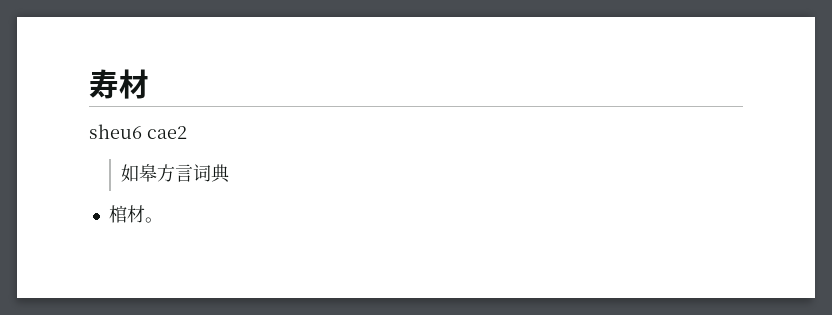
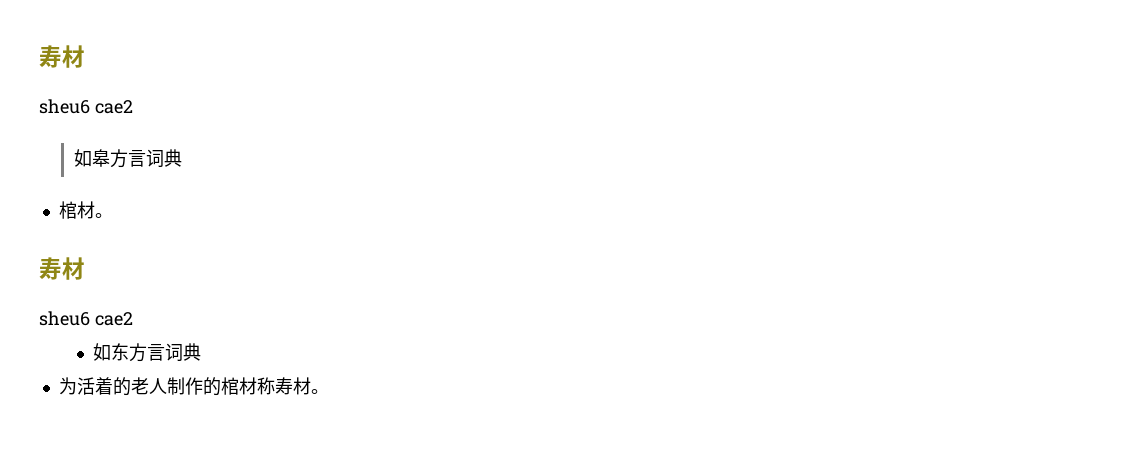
(163, 220) none -> [39,257,85,280] [39,311,133,326] [93,343,202,362] [58,377,329,396] // 寿材 // sheu6 cae2 // 如东方言词典 // 为活着的老人制作的棺材称寿材。

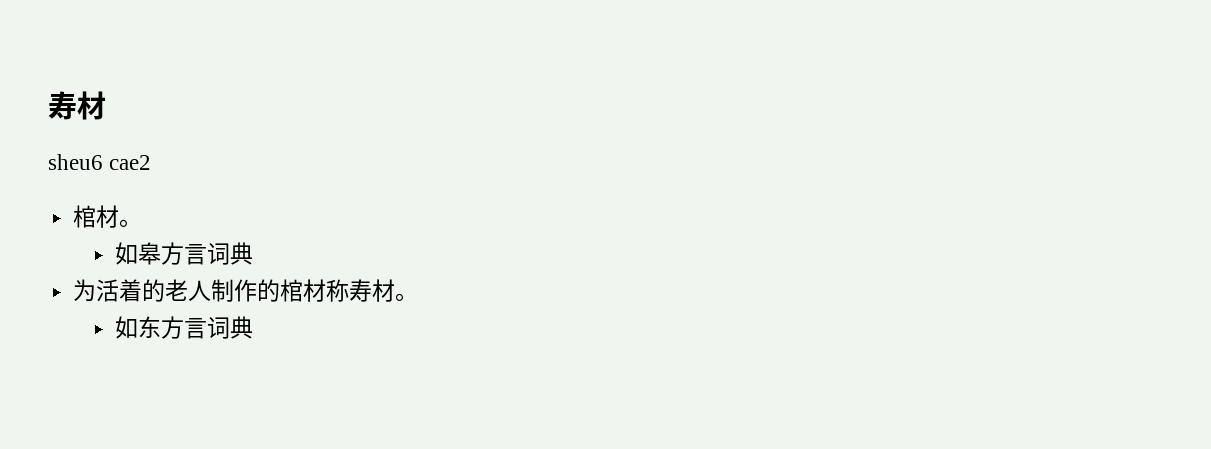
[39,45,85,68] [39,99,133,114] [73,149,182,168] 寿材 // sheu6 cae2 // 如皋方言词典 -> [48,91,106,120] [48,154,152,170] 寿材 // sheu6 cae2
[39,257,85,280] [39,311,133,326] [93,343,130,361] // 寿材 // sheu6 cae2 // 如东 -> [115,242,162,265] // 如皋
(329, 391) none -> [115,316,254,339] // 如东方言词典

